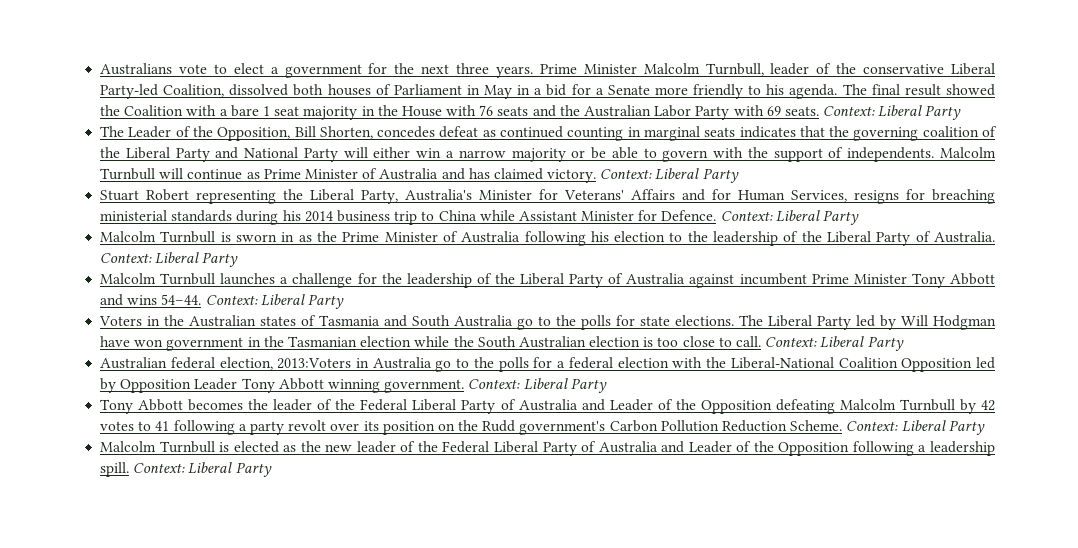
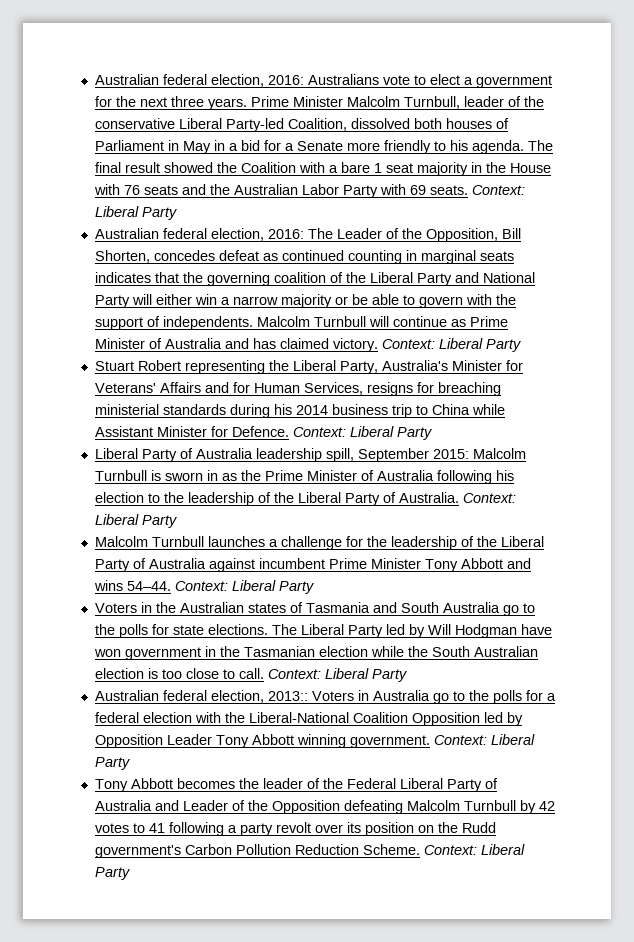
(100, 69) none -> [94,74,304,87] Australian federal election, 2016:
(962, 112) none -> [94,228,304,241] Australian federal election, 2016:
(860, 217) none -> [94,448,469,462] Liberal Party of Australia leadership spill, September 2015:
[277,358,352,369] 2013:Voters -> [267,691,354,701] 2013:: Voters
[100,441,995,456] [100,462,272,477] // Malcolm Turnbull is elected as the new leader of the Federal Liberal Party of Australia and Leader of the Opposition following a leadership spill. Context: Liberal Party -> (130, 873) none

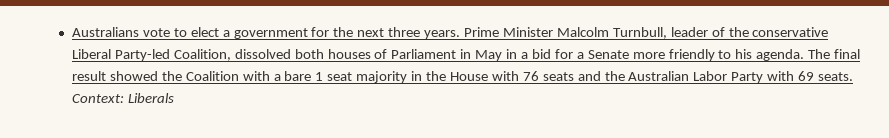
[94,74,304,87] Australian federal election, 2016: -> (71, 32) none
[94,206,177,220] [94,228,521,242] [94,250,514,264] [94,272,535,286] [94,294,516,308] [94,316,508,330] [94,338,521,352] [94,360,523,374] [94,382,501,396] [94,404,505,418] [94,426,432,440] [94,448,526,462] [94,470,514,484] [94,492,516,506] [94,514,177,528] [94,536,544,550] [94,558,531,572] [93,580,314,594] [94,602,535,616] [94,624,552,638] [93,646,538,660] [94,668,407,682] [94,690,556,704] [94,712,523,726] [94,734,535,748] [94,757,130,770] [94,778,498,792] [94,800,555,814] [94,822,496,836] [94,844,525,858] [94,867,130,880] Liberal Party // Australian federal election, 2016: The Leader of the Opposition, Bill Shorten, concedes defeat as continued counting in marginal seats indicates that the governing coalition of the Liberal Party and National Party will either win a narrow majority or be able to govern with the support of independents. Malcolm Turnbull will continue as Prime Minister of Australia and has claimed victory. Context: Liberal Party // Stuart Robert representing the Liberal Party, Australia's Minister for Veterans' Affairs and for Human Services, resigns for breaching ministerial standards during his 2014 business trip to China while Assistant Minister for Defence. Context: Liberal Party // Liberal Party of Australia leadership spill, September 2015: Malcolm Turnbull is sworn in as the Prime Minister of Australia following his election to the leadership of the Liberal Party of Australia. Context: Liberal Party // Malcolm Turnbull launches a challenge for the leadership of the Liberal Party of Australia against incumbent Prime Minister Tony Abbott and wins 54–44. Context: Liberal Party // Voters in the Australian states of Tasmania and South Australia go to the polls for state elections. The Liberal Party led by Will Hodgman have won government in the Tasmanian election while the South Australian election is too close to call. Context: Liberal Party // Australian federal election, 2013:: Voters in Australia go to the polls for a federal election with the Liberal-National Coalition Opposition led by Opposition Leader Tony Abbott winning government. Context: Liberal Party // Tony Abbott becomes the leader of the Federal Liberal Party of Australia and Leader of the Opposition defeating Malcolm Turnbull by 42 votes to 41 following a party revolt over its position on the Rudd government's Carbon Pollution Reduction Scheme. Context: Liberal Party -> [127,93,174,103] Liberals

